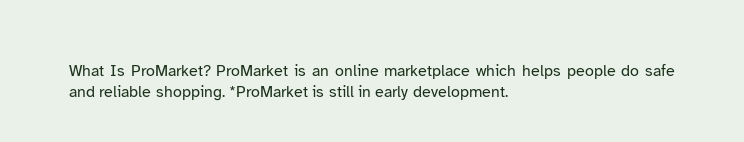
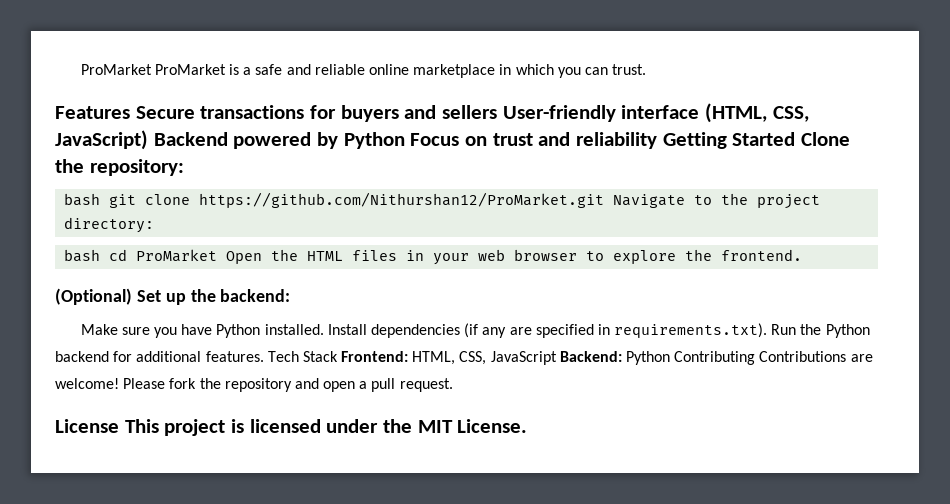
[69,64,675,79] [69,85,508,101] What Is ProMarket? ProMarket is an online marketplace which helps people do safe and reliable shopping. *ProMarket is still in early development. -> [80,64,647,78] [55,103,809,123] [55,130,851,150] [55,159,184,176] [64,192,821,209] [64,217,155,233] [64,249,803,265] [55,288,291,305] [80,323,870,338] [55,351,873,365] [55,378,453,392] [55,419,528,436] ProMarket ProMarket is a safe and reliable online marketplace in which you can trust. // Features Secure transactions for buyers and sellers User-friendly interface (HTML, CSS, JavaScript) Backend powered by Python Focus on trust and reliability Getting Started Clone the repository: // bash git clone https://github.com/Nithurshan12/ProMarket.git Navigate to the project directory: // bash cd ProMarket Open the HTML files in your web browser to explore the frontend. // (Optional) Set up the backend: // Make sure you have Python installed. Install dependencies (if any are specified in requirements.txt). Run the Python backend for additional features. Tech Stack Frontend: HTML, CSS, JavaScript Backend: Python Contributing Contributions are welcome! Please fork the repository and open a pull request. // License This project is licensed under the MIT License.

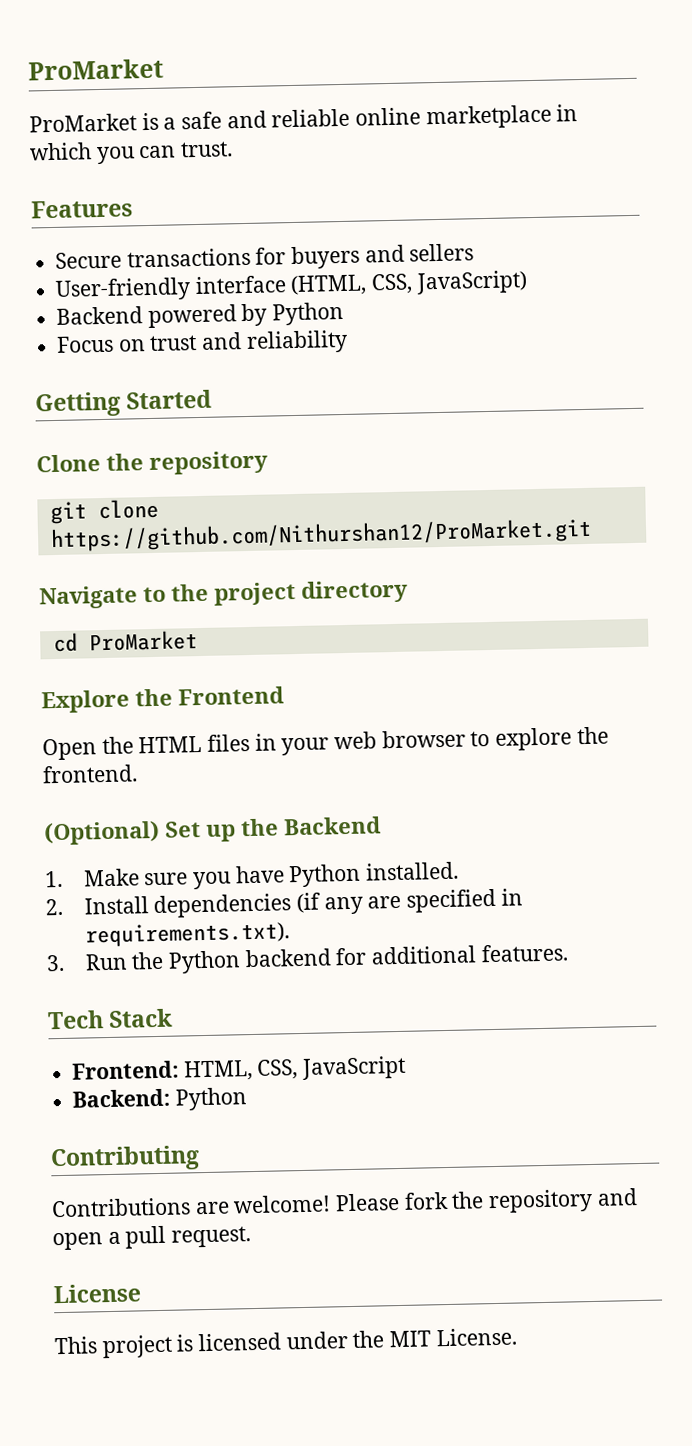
[80,64,152,75] ProMarket -> [28,58,164,81] ProMarket //
(130, 112) none -> (133, 209) //
(498, 112) none -> (475, 252) //
(148, 140) none -> (528, 282) //
(405, 140) none -> (345, 313) //
(658, 140) none -> (348, 341) //
(796, 139) none -> (213, 399) //
[89,159,184,176] [64,193,101,206] repository: // bash -> [149,450,268,476] repository //
(605, 200) none -> (592, 535) //
[64,217,155,233] [64,249,101,262] directory: // bash -> [301,579,408,604] directory //
(218, 255) none -> [41,686,284,714] // Explore the Frontend //
[220,289,291,302] backend: // -> [283,816,381,836] [45,870,63,888] Backend // 1.
(324, 329) none -> [45,898,63,916] // 2.
(768, 330) none -> [46,954,65,972] // 3.
(264, 356) none -> (568, 953) //
(338, 356) none -> (174, 1018) //
(557, 358) none -> (407, 1067) //
(671, 358) none -> (247, 1099) //
(756, 358) none -> (200, 1159) //
(119, 426) none -> (141, 1293) //

